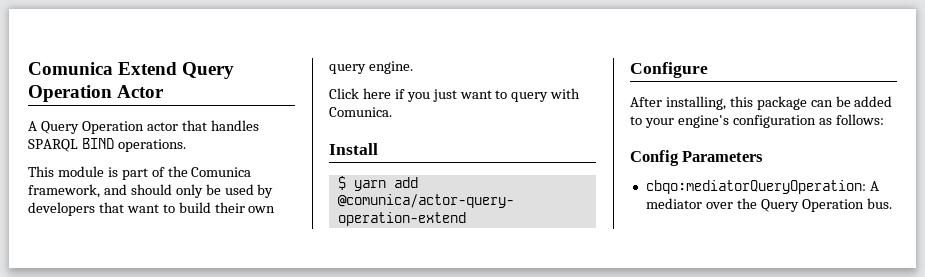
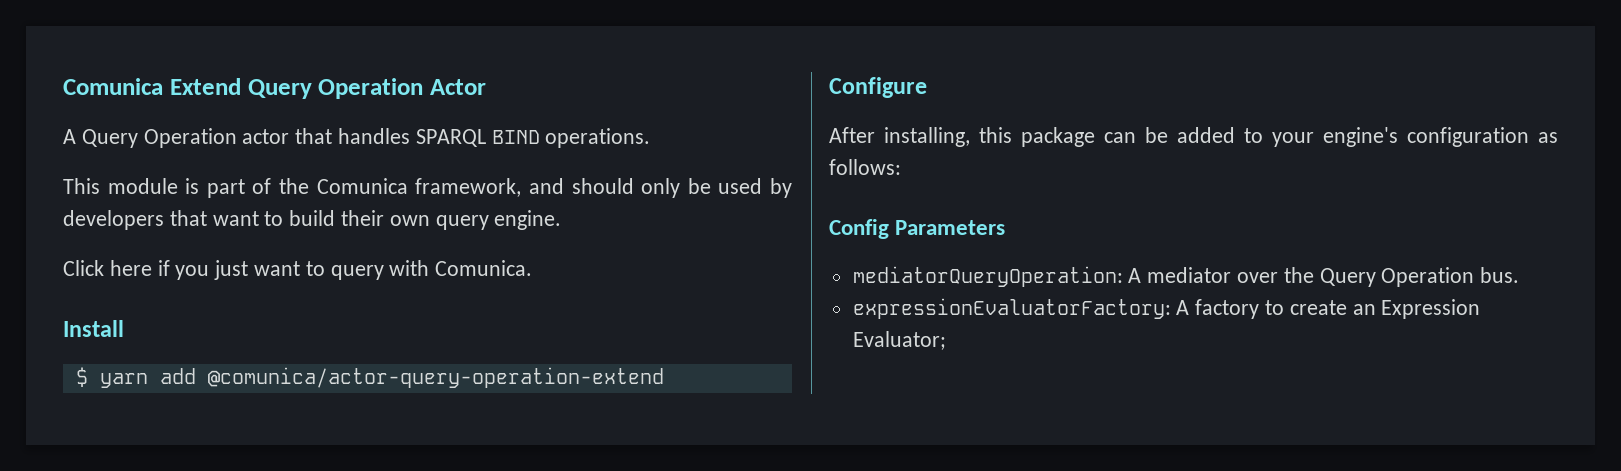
[645,180,866,194] cbqo:mediatorQueryOperation: -> [852,266,1123,287] mediatorQueryOperation:
(892, 203) none -> [852,298,1481,319] [852,331,946,350] // expressionEvaluatorFactory: A factory to create an Expression Evaluator;

